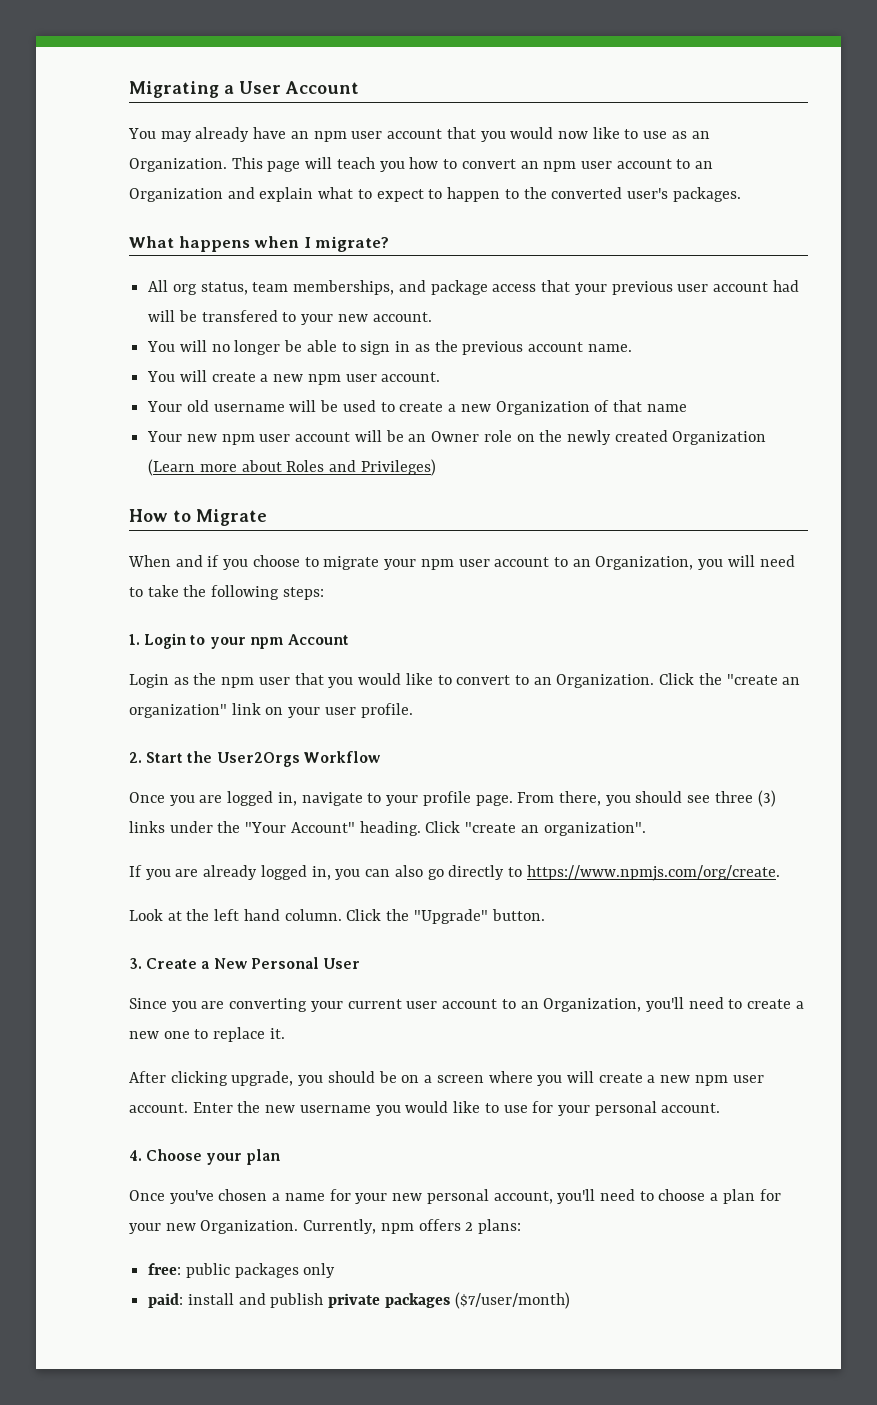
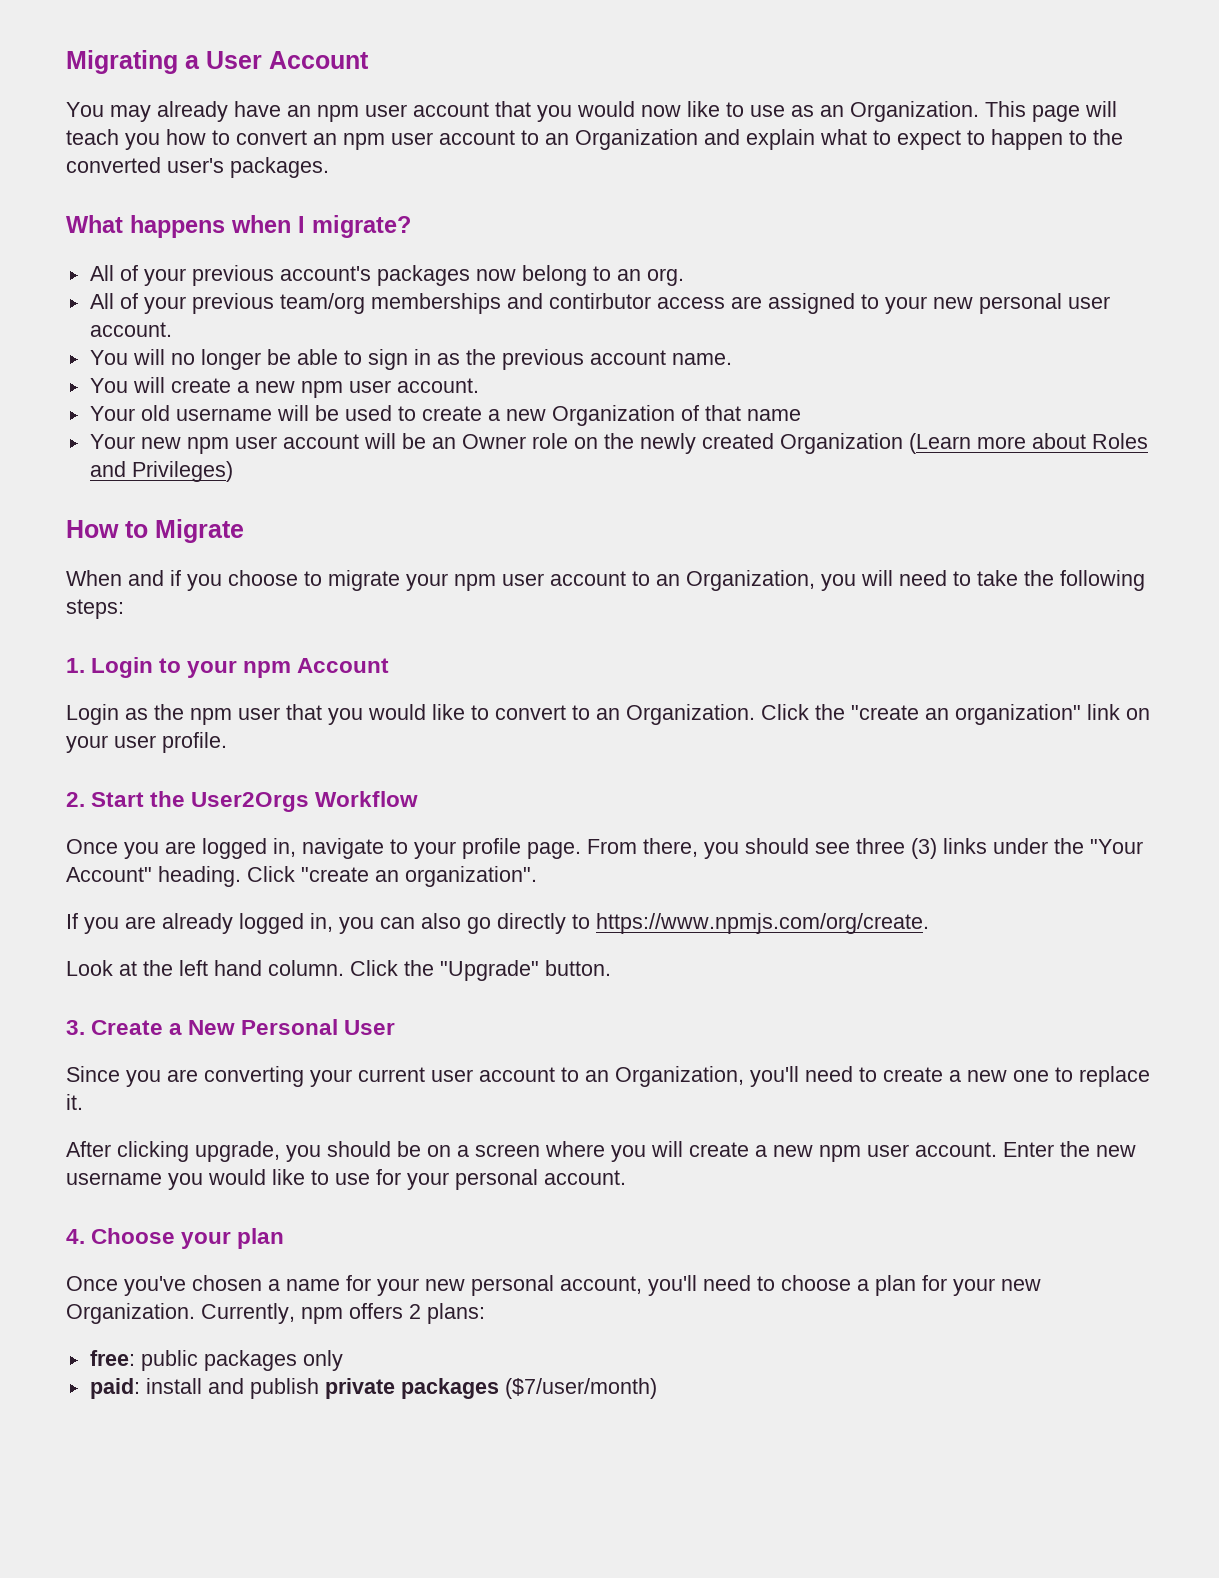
[172,280,799,295] [148,310,278,322] org status, team memberships, and package access that your previous user account had will be transfered -> [119,265,684,286] [89,293,855,314] of your previous account's packages now belong to an org. // All of your previous team/org memberships and contirbutor access are assigned
(368, 318) none -> [978,293,1110,314] personal user

